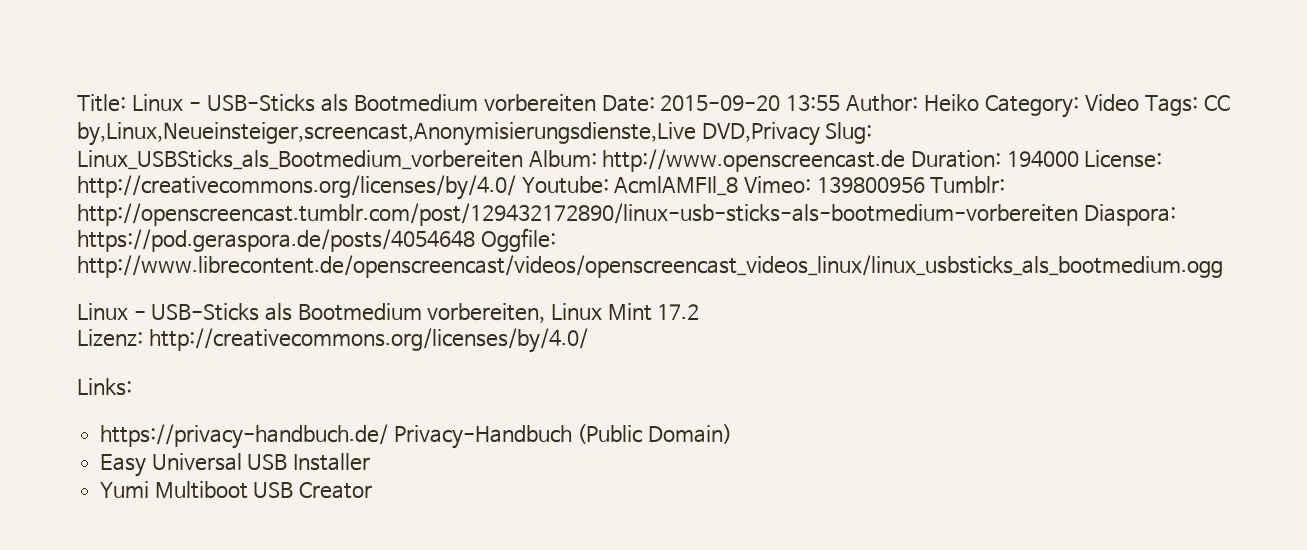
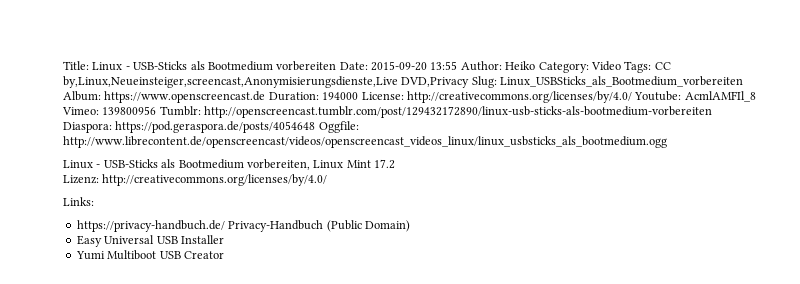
[602,149,906,172] http://www.openscreencast.de -> [104,91,266,103] https://www.openscreencast.de

